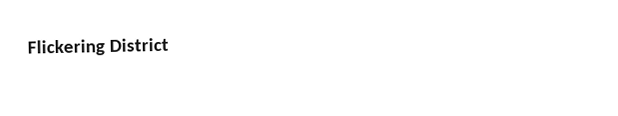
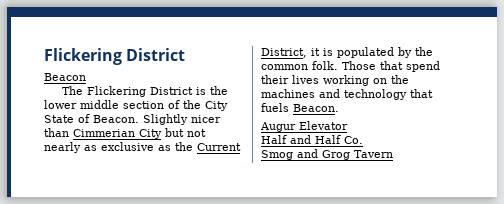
[27,37,170,57] Flickering District -> [44,48,186,65] [44,73,86,81] [62,86,229,97] [44,100,228,111] [44,114,221,125] [44,128,206,139] [44,142,241,153] [261,47,433,58] [261,61,440,72] [261,75,409,86] [261,89,433,100] [261,103,339,112] [260,121,348,132] [261,135,363,144] [261,149,393,160] Flickering District // Beacon // The Flickering District is the lower middle section of the City State of Beacon. Slightly nicer than Cimmerian City but not nearly as exclusive as the Current District, it is populated by the common folk. Those that spend their lives working on the machines and technology that fuels Beacon. // Augur Elevator // Half and Half Co. // Smog and Grog Tavern

